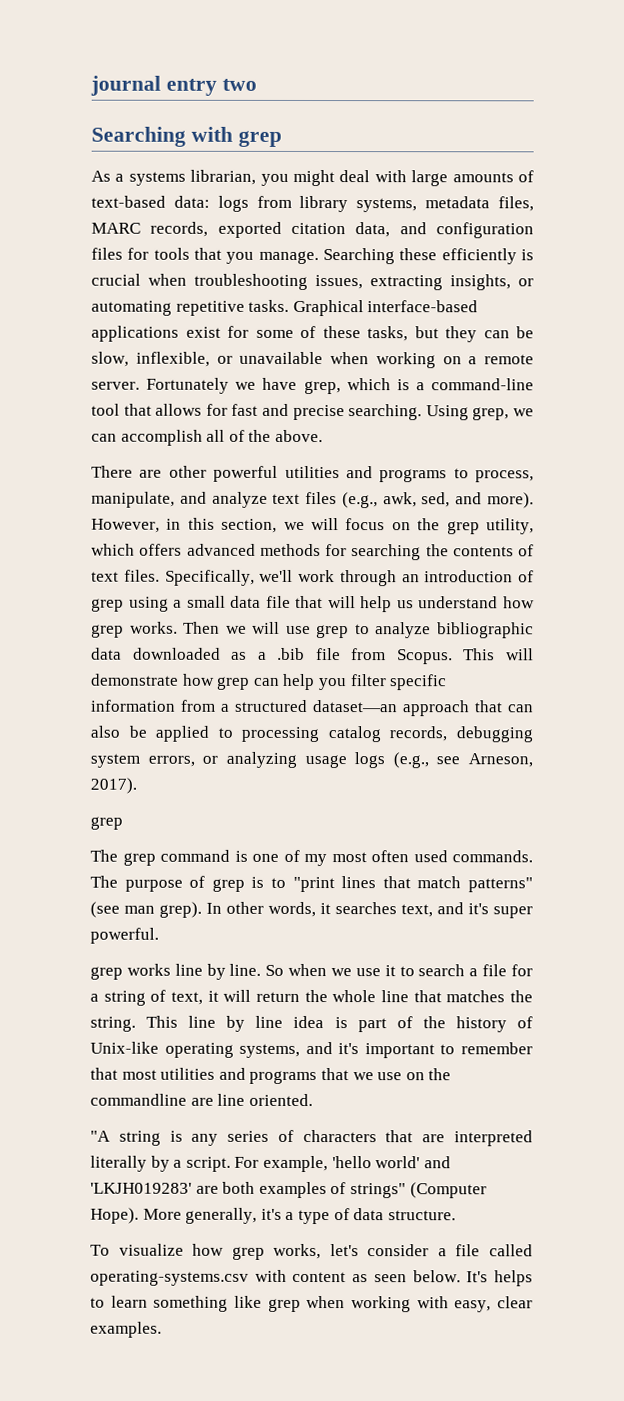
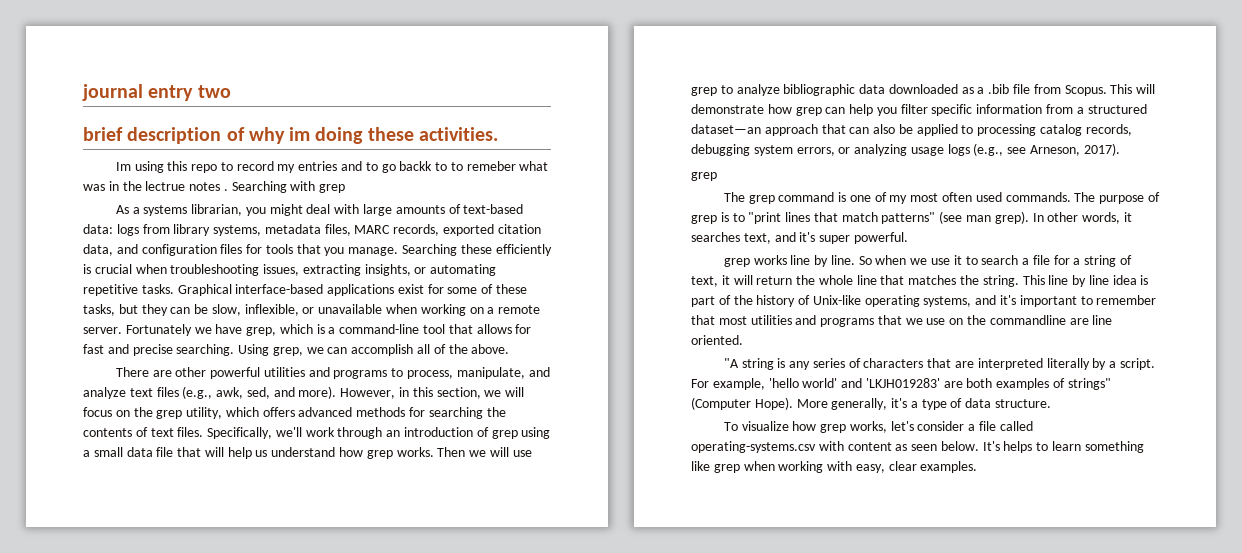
(257, 84) none -> [83,127,498,144] [115,161,549,173] [83,181,228,191] brief description of why im doing these activities. // Im using this repo to record my entries and to go backk to to remeber what was in the lectrue notes .

